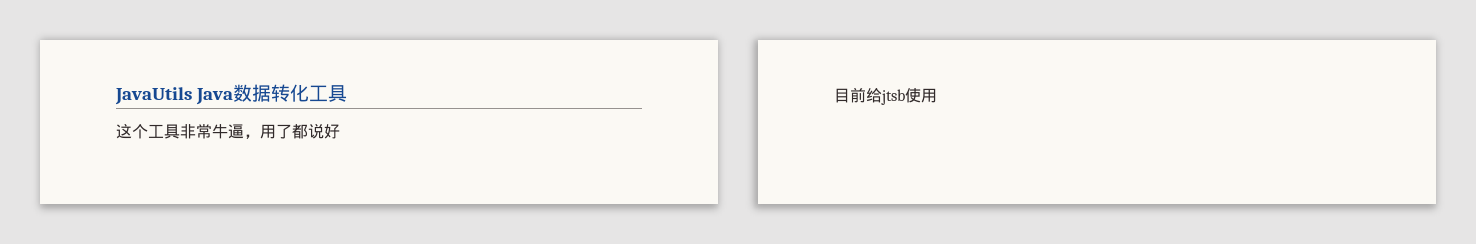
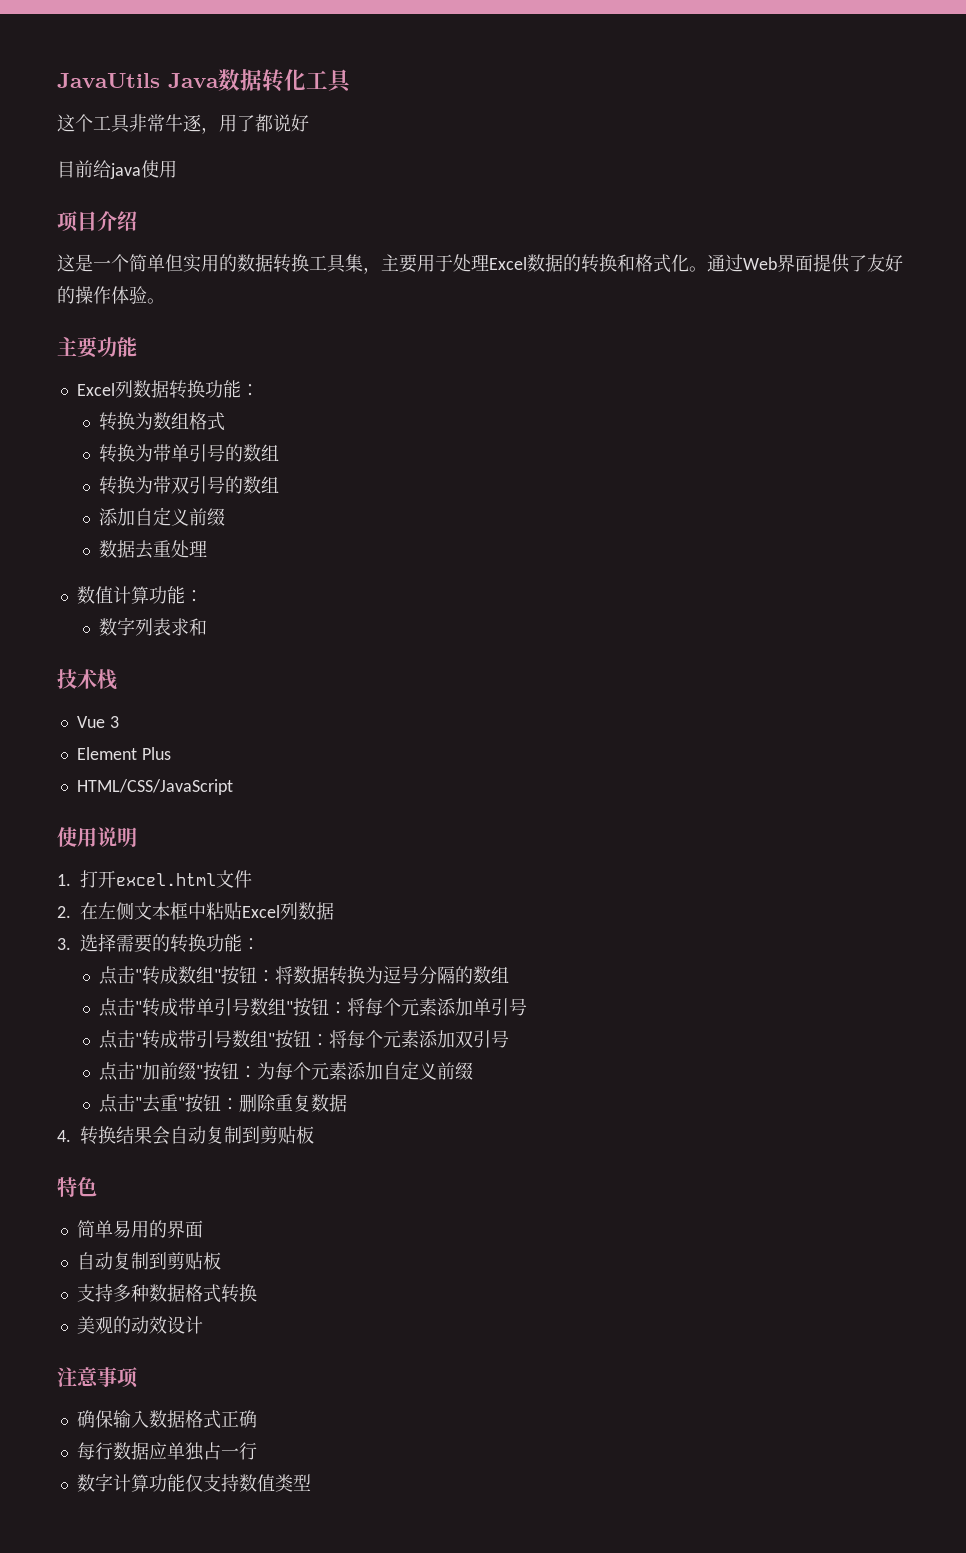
[228,124,244,139] 逼 -> [183,114,202,132] 逐
[881,88,937,105] jtsb使用 -> [110,160,177,179] [57,211,137,232] [57,254,903,274] [57,286,165,304] [57,337,137,358] [76,380,259,399] [98,412,225,431] [98,444,279,463] [98,476,279,495] [98,507,225,526] [98,540,207,559] [76,586,203,604] [98,617,207,636] [57,669,117,690] [76,716,119,728] [76,747,171,760] [76,779,233,795] [57,827,137,847] [57,870,252,888] [57,902,334,920] [57,933,260,953] [98,966,509,985] [98,998,527,1017] [98,1030,509,1049] [98,1061,473,1081] [98,1094,347,1113] [57,1126,314,1145] [57,1177,97,1197] [76,1220,203,1238] [76,1252,221,1270] [76,1284,257,1303] [76,1316,203,1334] [57,1367,138,1388] [76,1410,257,1429] [76,1442,257,1461] [76,1473,311,1492] java使用 // 项目介绍 // 这是一个简单但实用的数据转换工具集，主要用于处理Excel数据的转换和格式化。通过Web界面提供了友好的操作体验。 // 主要功能 // Excel列数据转换功能： // 转换为数组格式 // 转换为带单引号的数组 // 转换为带双引号的数组 // 添加自定义前缀 // 数据去重处理 // 数值计算功能： // 数字列表求和 // 技术栈 // Vue 3 // Element Plus // HTML/CSS/JavaScript // 使用说明 // 1.打开excel.html文件 // 2.在左侧文本框中粘贴Excel列数据 // 3.选择需要的转换功能： // 点击"转成数组"按钮：将数据转换为逗号分隔的数组 // 点击"转成带单引号数组"按钮：将每个元素添加单引号 // 点击"转成带引号数组"按钮：将每个元素添加双引号 // 点击"加前缀"按钮：为每个元素添加自定义前缀 // 点击"去重"按钮：删除重复数据 // 4.转换结果会自动复制到剪贴板 // 特色 // 简单易用的界面 // 自动复制到剪贴板 // 支持多种数据格式转换 // 美观的动效设计 // 注意事项 // 确保输入数据格式正确 // 每行数据应单独占一行 // 数字计算功能仅支持数值类型

